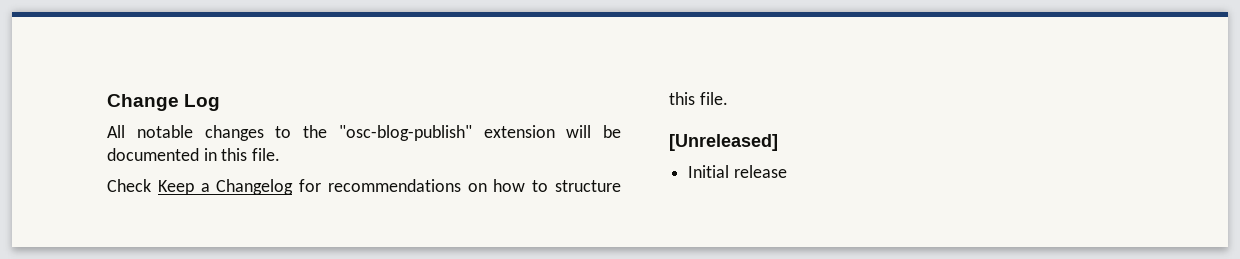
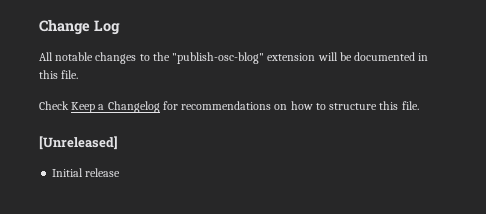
[338,125,472,141] "osc-blog-publish" -> [172,52,265,64] "publish-osc-blog"

